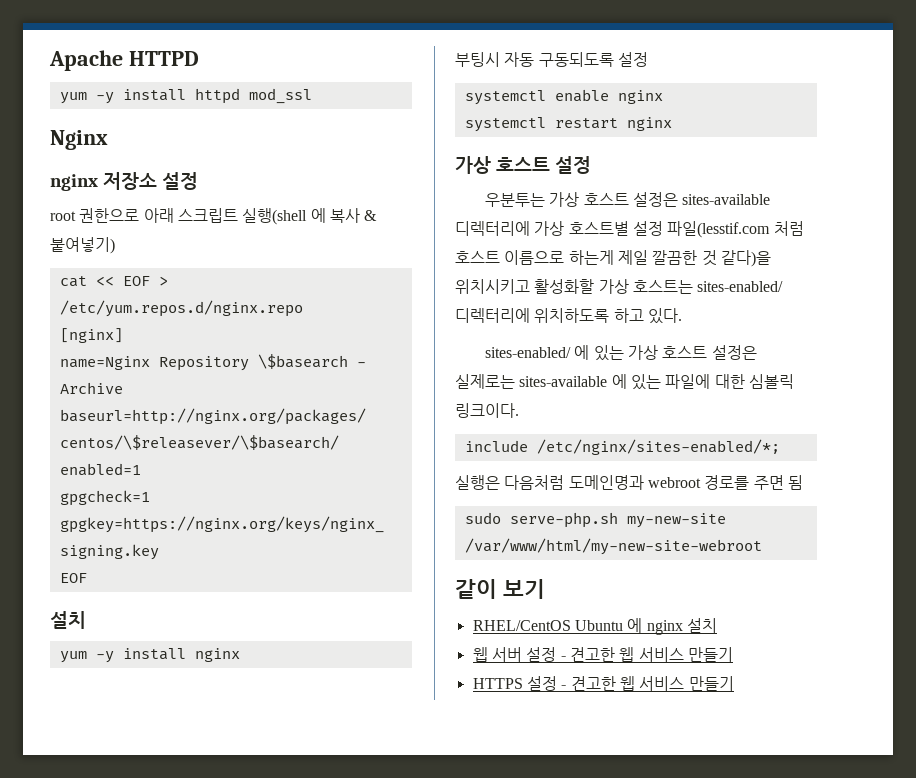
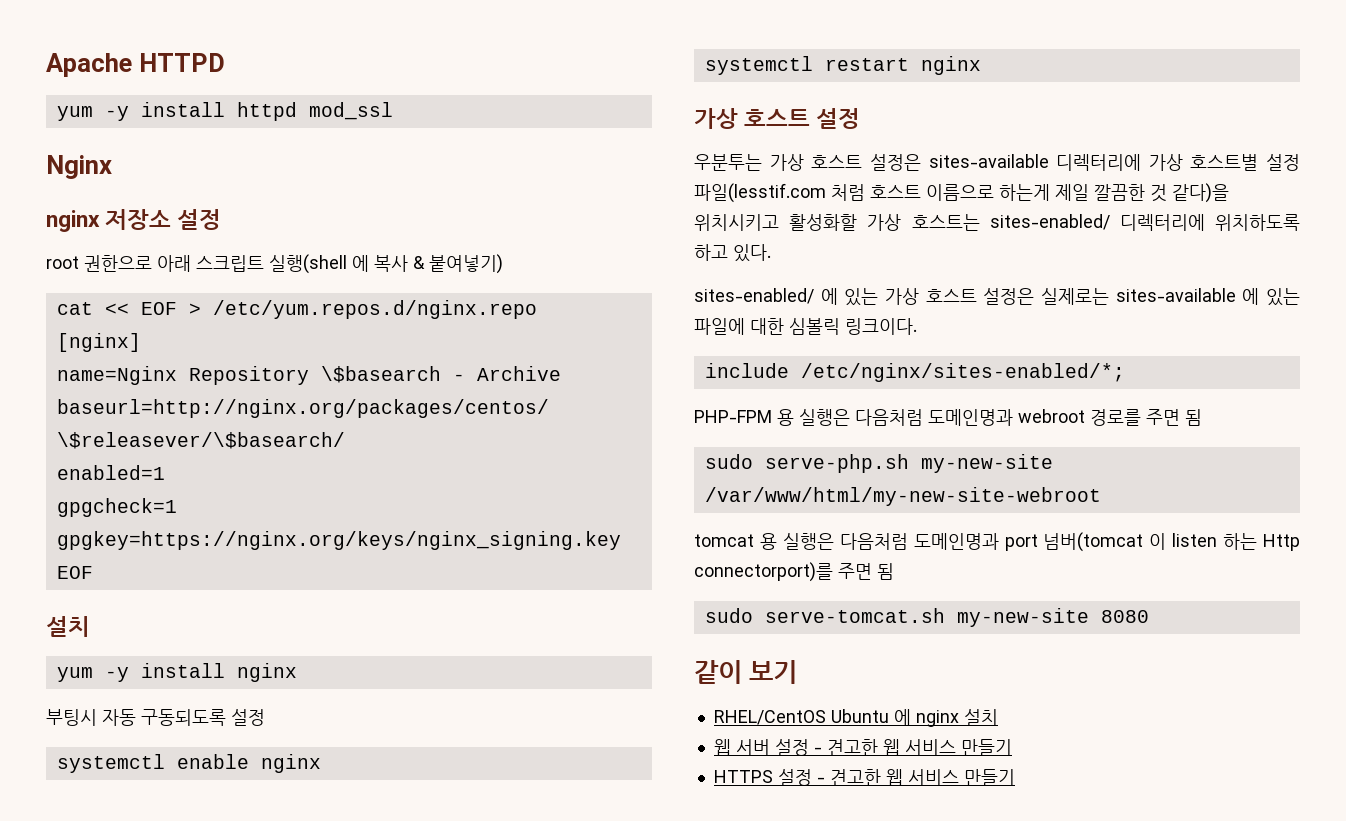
(780, 447) none -> [694,409,794,426] PHP-FPM 용
(762, 546) none -> [694,532,1300,552] [694,562,894,582] [704,608,1149,627] // tomcat 용 실행은 다음처럼 도메인명과 port 넘버(tomcat 이 listen 하는 Http connectorport)를 주면 됨 // sudo serve-tomcat.sh my-new-site 8080

